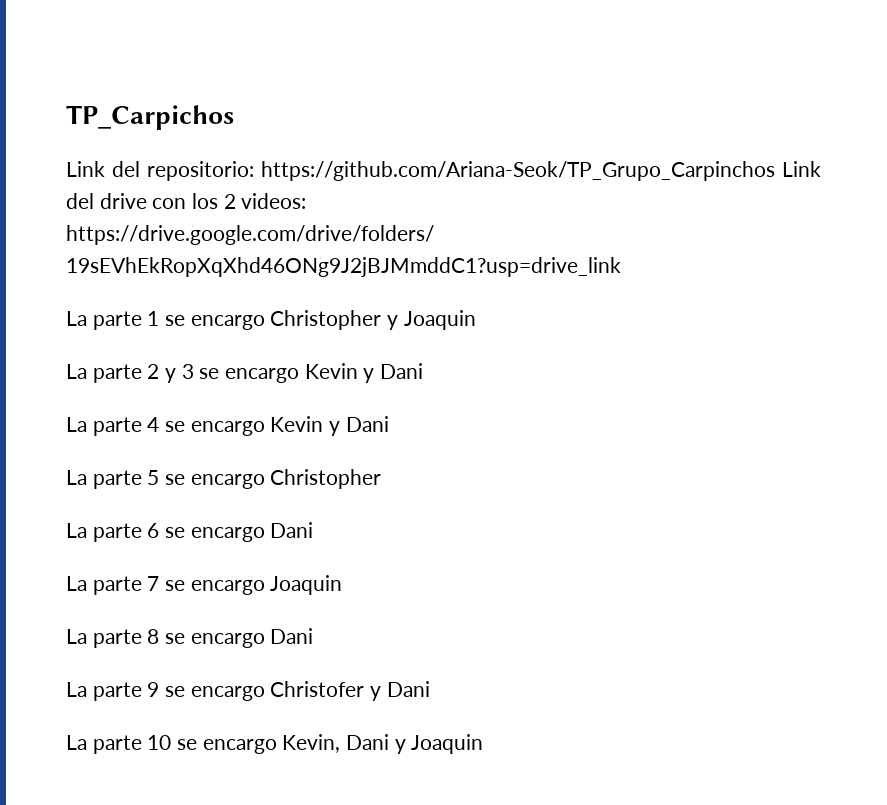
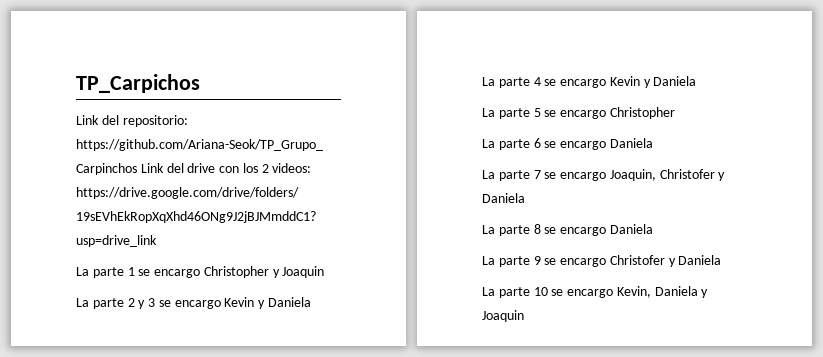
[380,363,424,379] Dani -> [268,297,312,307] Daniela
[345,416,389,432] Dani -> [653,76,697,86] Daniela
[270,522,314,538] Dani -> [609,138,653,148] Daniela
[270,575,343,595] Joaquin -> [609,169,726,181] [482,193,525,203] Joaquin, Christofer y Daniela
[270,628,314,644] Dani -> [609,224,653,234] Daniela
[386,681,430,697] Dani -> [678,255,722,265] Daniela
[346,734,390,750] Dani -> [654,286,698,296] Daniela

